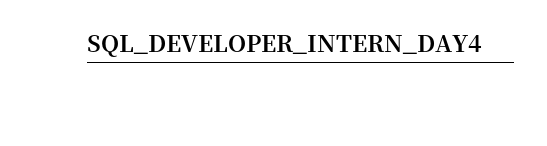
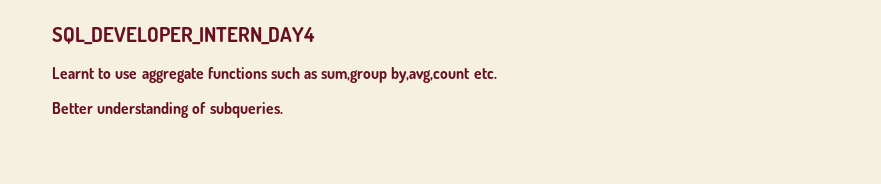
(482, 46) none -> [52,67,497,83] [52,102,283,118] // Learnt to use aggregate functions such as sum,group by,avg,count etc. // Better understanding of subqueries.

